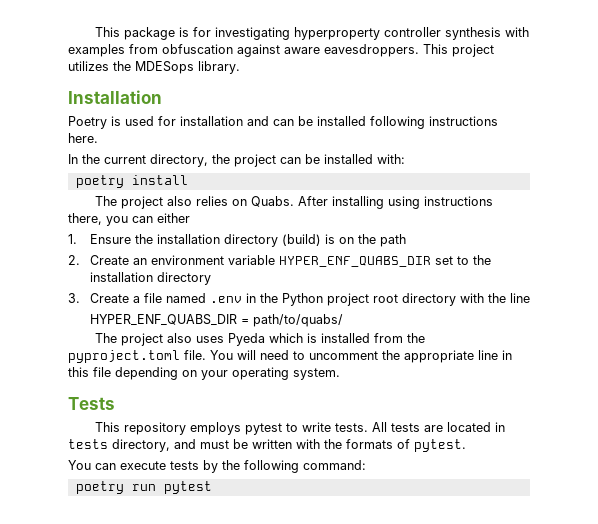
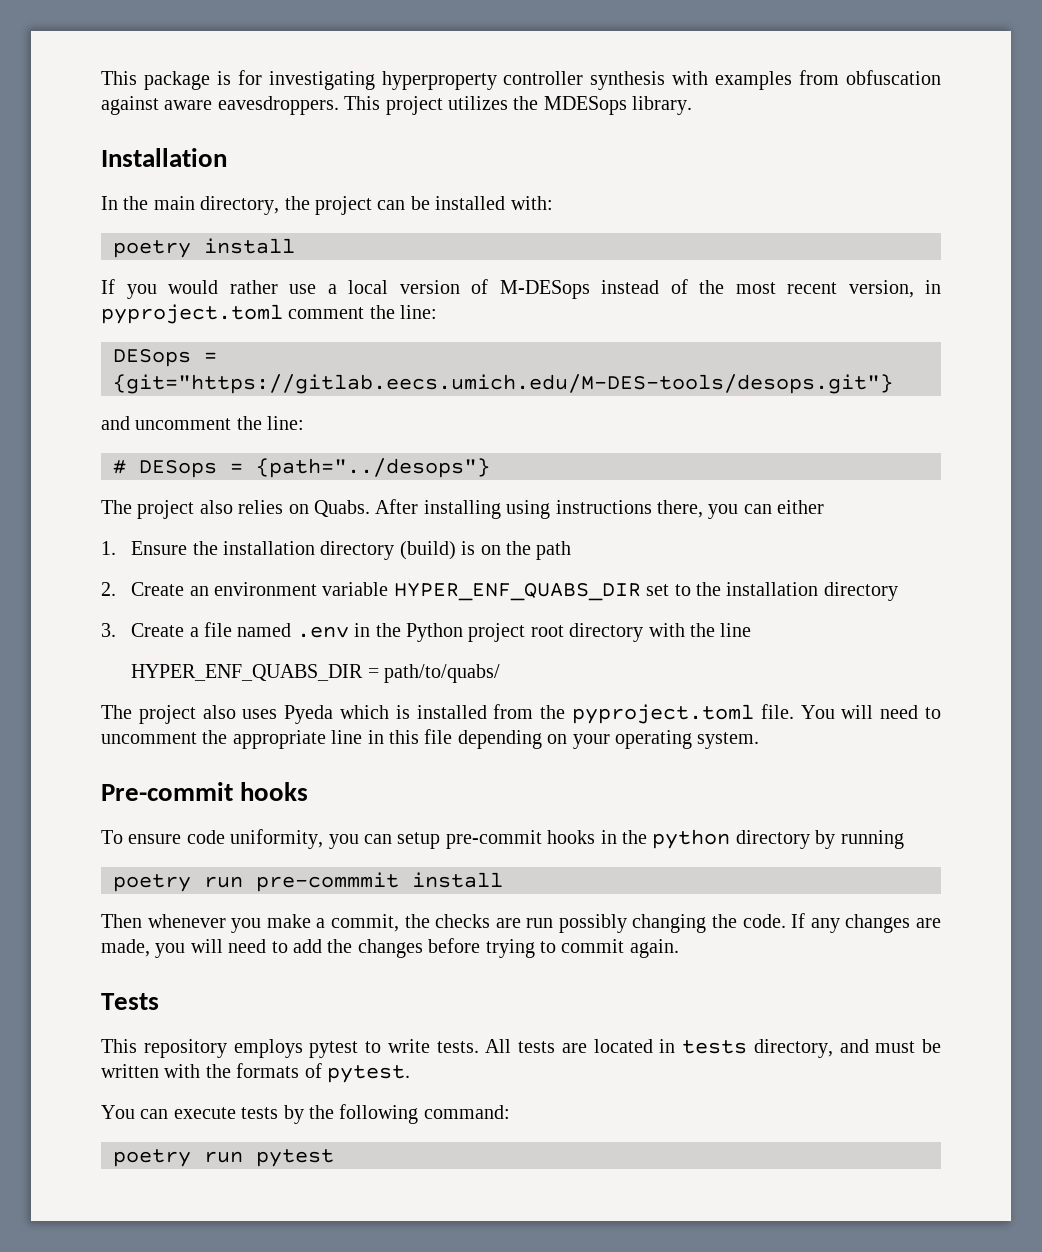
[68,116,498,129] [68,133,98,143] // Poetry is used for installation and can be installed following instructions here. -> (227, 157) none
[104,155,146,164] current -> [153,196,195,210] main
(188, 180) none -> [101,279,941,299] [101,304,438,324] [113,349,217,367] [113,374,893,394] [101,416,305,430] [113,458,490,478] // If you would rather use a local version of M-DESops instead of the most recent version, in pyproject.toml comment the line: // DESops = {git="https://gitlab.eecs.umich.edu/M-DES-tools/desops.git"} // and uncomment the line: // # DESops = {path="../desops"}
(340, 374) none -> [101,782,309,801] [101,829,904,849] [113,872,503,892] [101,913,942,933] [101,938,679,958] // Pre-commit hooks // To ensure code uniformity, you can setup pre-commit hooks in the python directory by running // poetry run pre-commmit install // Then whenever you make a commit, the checks are run possibly changing the code. If any changes are made, you will need to add the changes before trying to commit again.

